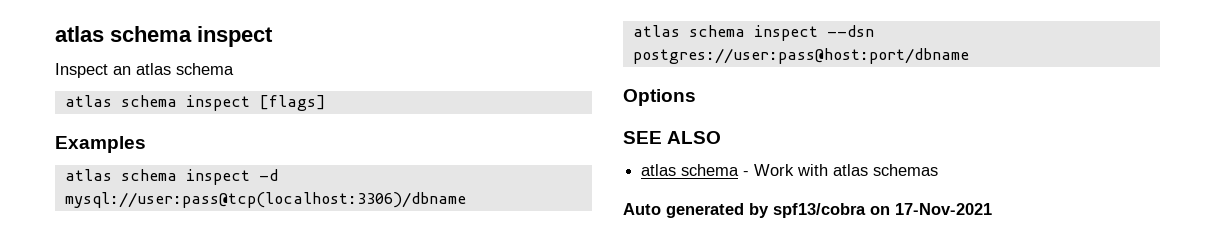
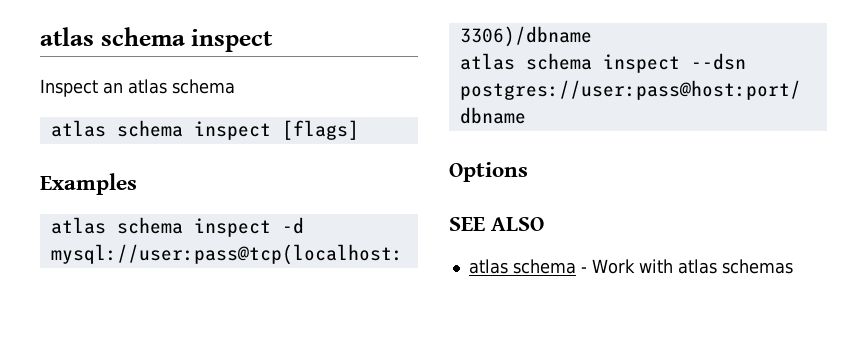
[623,203,992,218] // Auto generated by spf13/cobra on 17-Nov-2021 -> (793, 266) none

